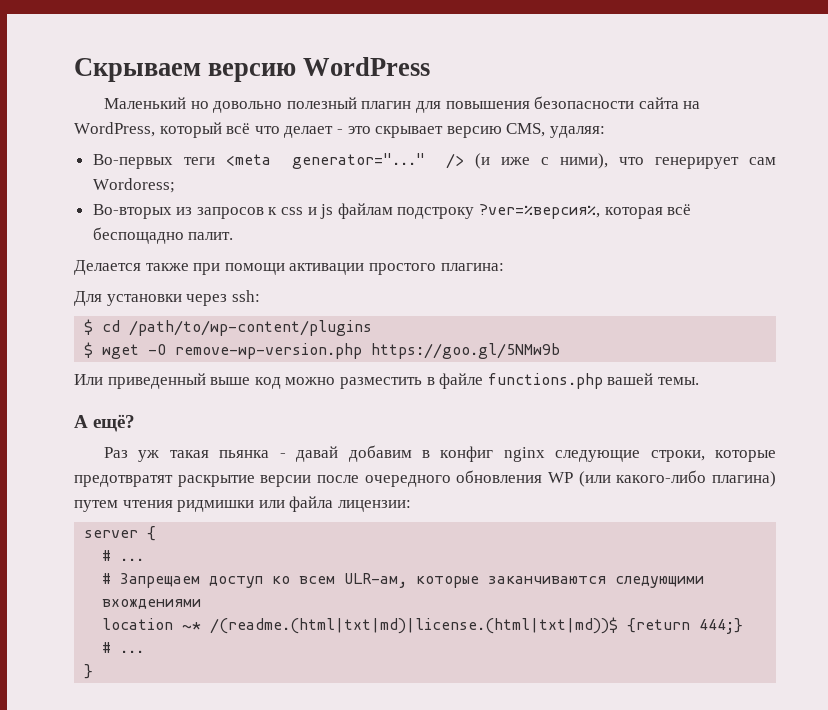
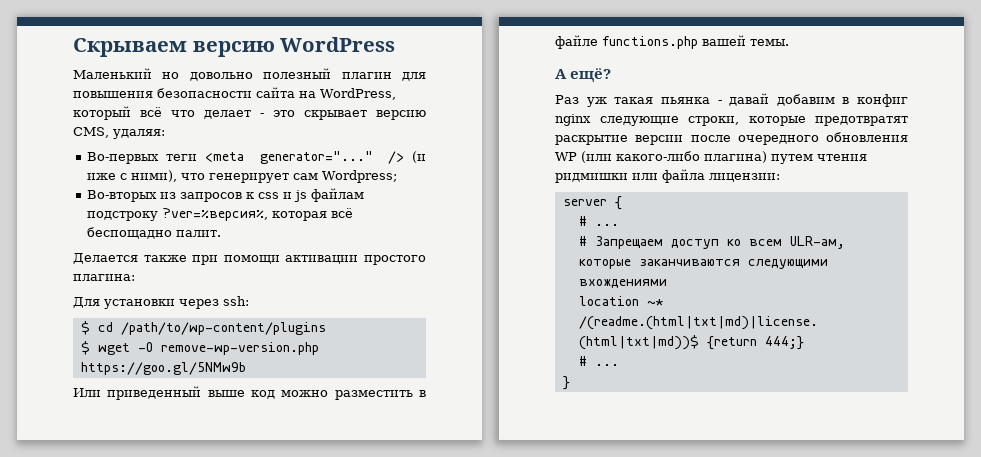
[92,178,175,193] Wordoress; -> [322,170,398,183] Wordpress;

